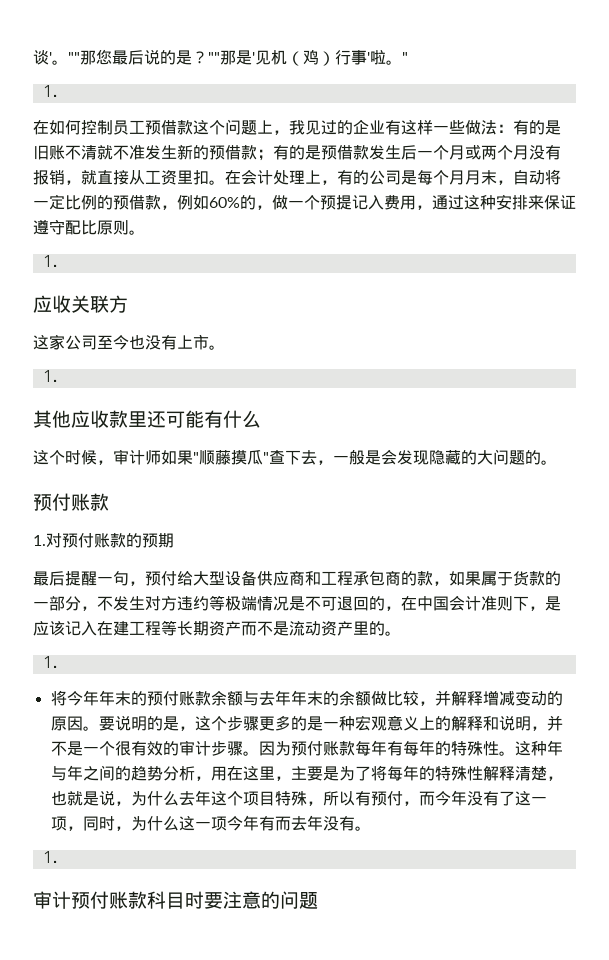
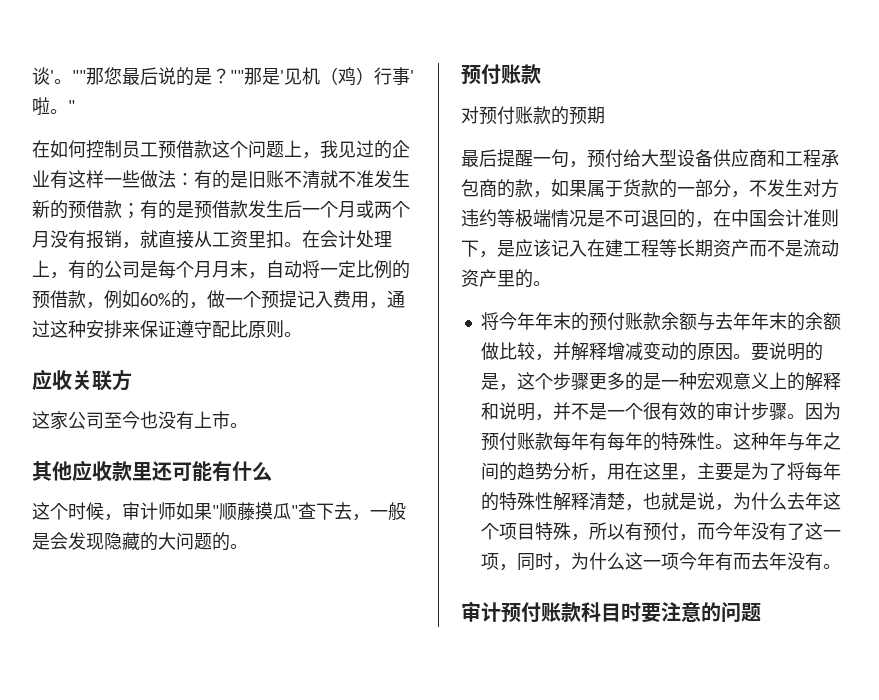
[42,85,59,97] // 1. -> (75, 106) none
[42,255,59,267] // 1. -> (302, 334) none
[42,370,59,382] // 1. -> (248, 425) none
[33,535,46,546] 1. -> (541, 74) none
[42,656,59,668] // 1. -> (551, 283) none
[42,851,59,863] // 1. -> (841, 566) none

